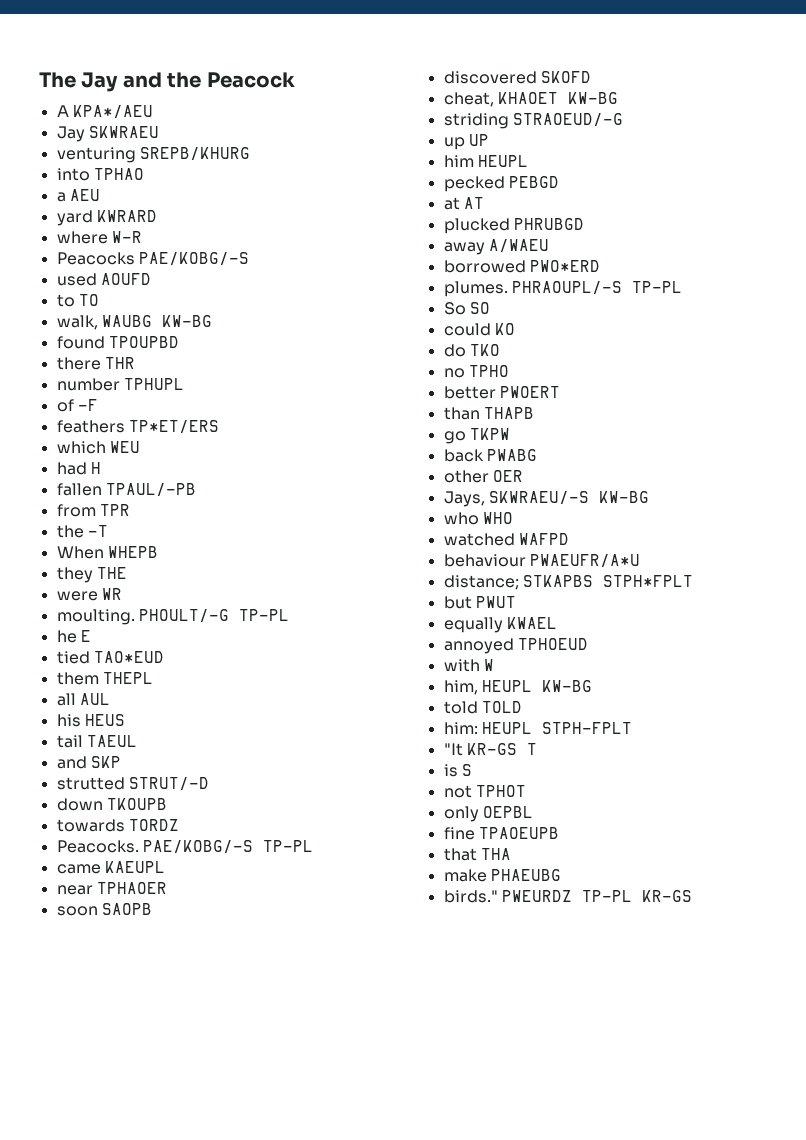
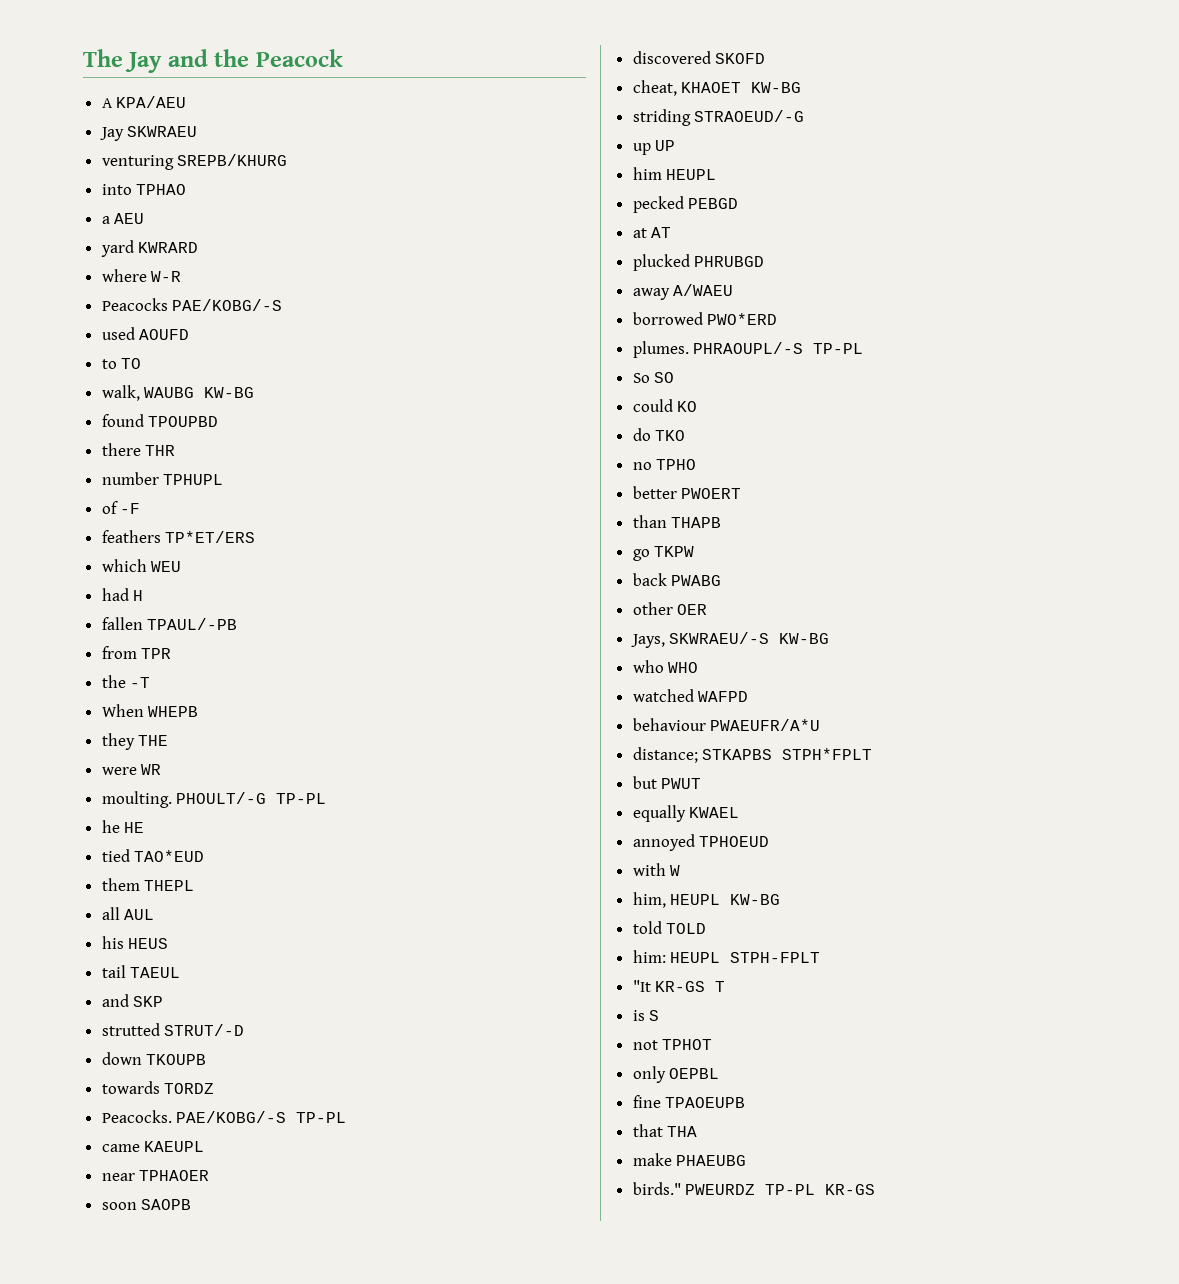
[72,105,153,119] KPA*/AEU -> [116,96,187,108] KPA/AEU
[80,630,91,642] E -> [124,822,145,833] HE

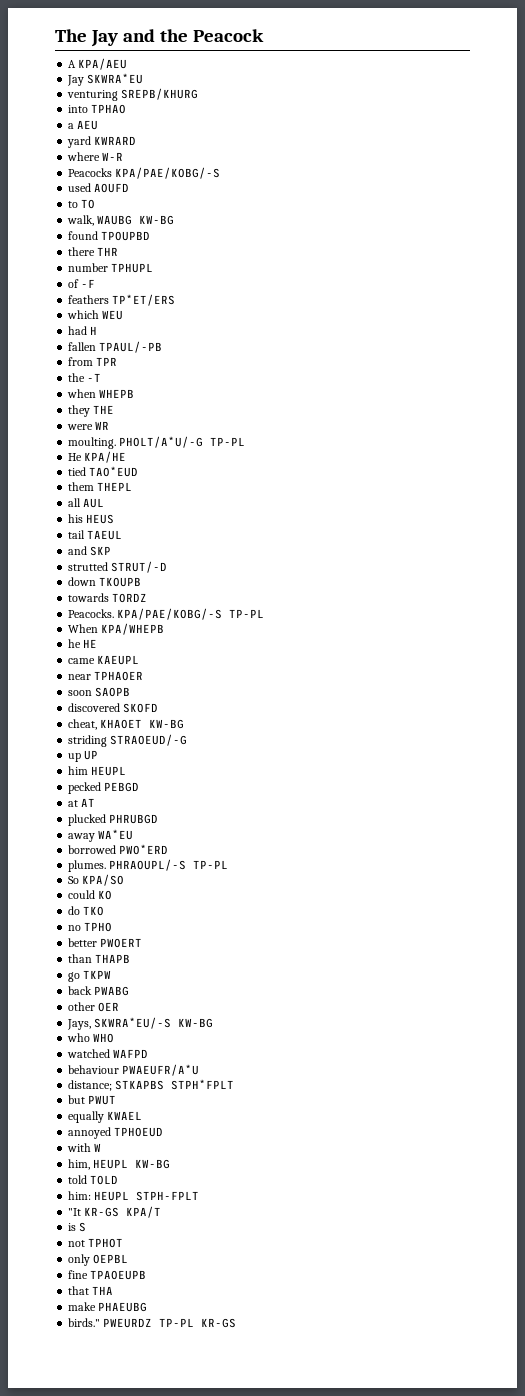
[127,126,198,137] SKWRAEU -> [87,73,144,84] SKWRA*EU
[172,299,283,311] PAE/KOBG/-S -> [115,167,221,179] KPA/PAE/KOBG/-S
[101,704,144,717] When -> [67,389,97,398] when
[176,792,327,804] [101,820,145,833] PHOULT/-G TP-PL // he HE -> [119,436,246,448] [68,451,127,463] PHOLT/A*U/-G TP-PL // He KPA/HE
[176,1111,347,1123] PAE/KOBG/-S TP-PL -> [117,608,265,620] [68,623,165,635] [68,639,98,648] KPA/PAE/KOBG/-S TP-PL // When KPA/WHEPB // he HE
[673,284,734,296] A/WAEU -> [98,829,134,840] WA*EU
[654,372,675,383] SO -> [82,874,125,886] KPA/SO
[669,632,770,644] SKWRAEU/-S -> [94,1017,172,1029] SKWRA*EU/-S
[715,981,726,992] T -> [126,1206,162,1218] KPA/T

